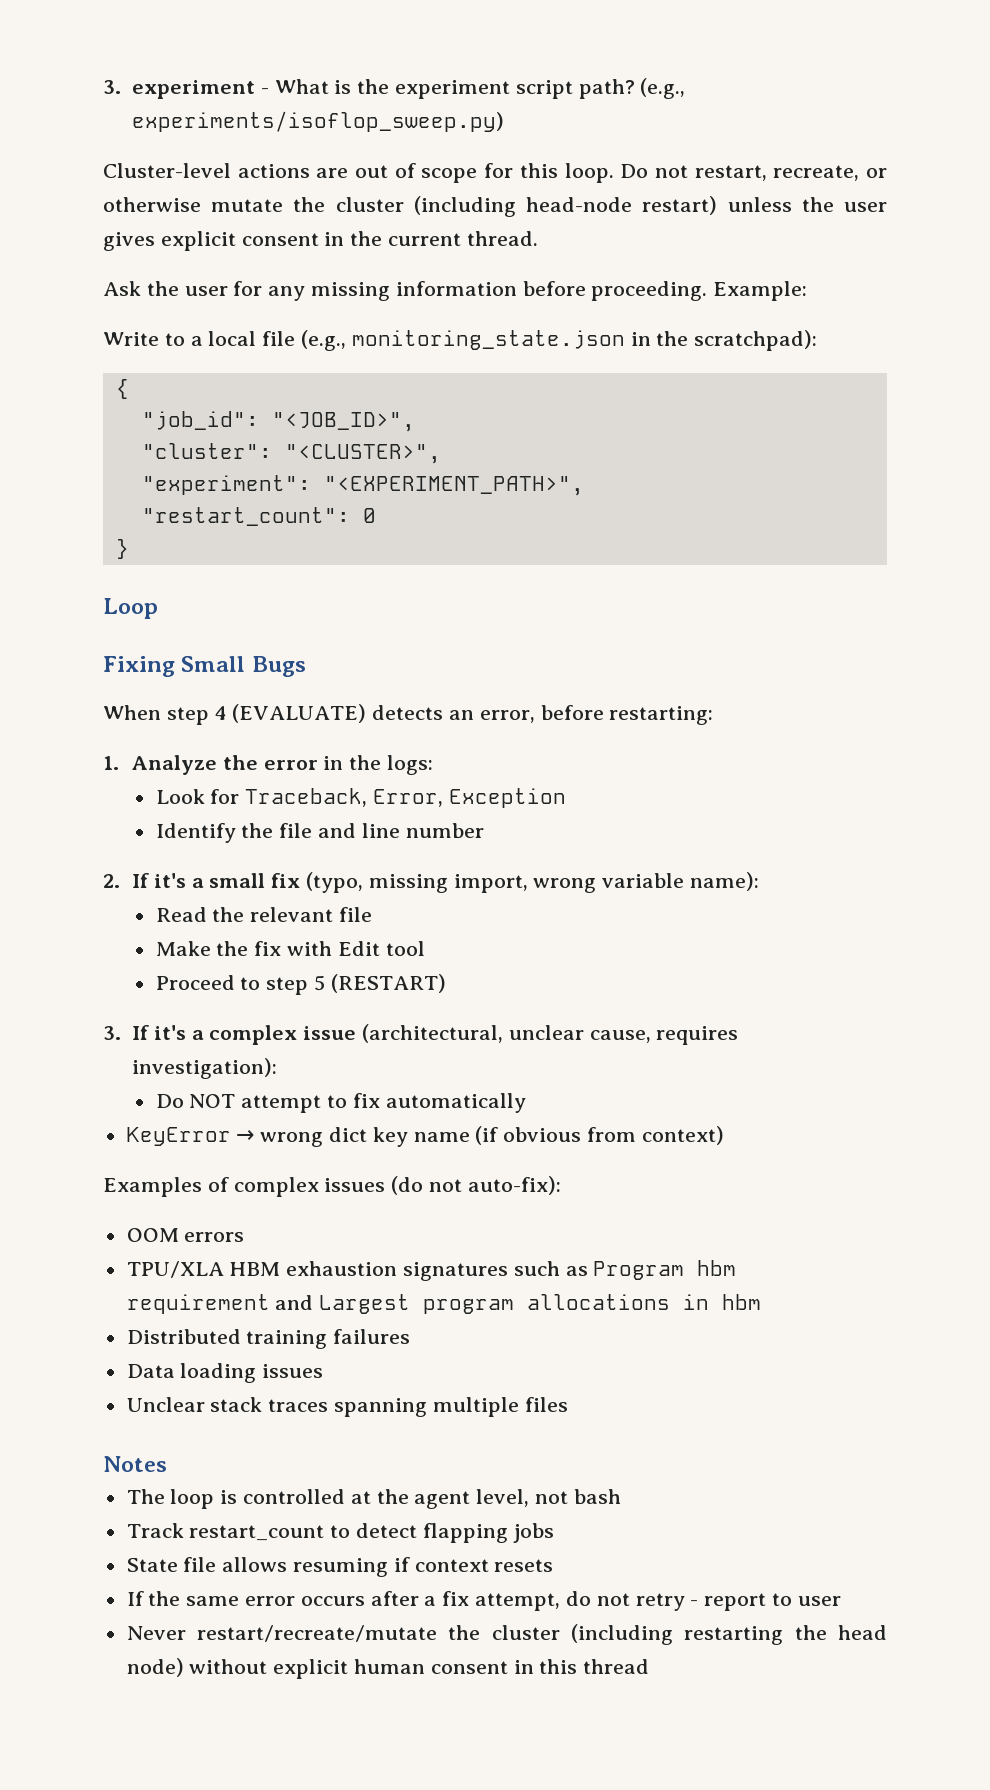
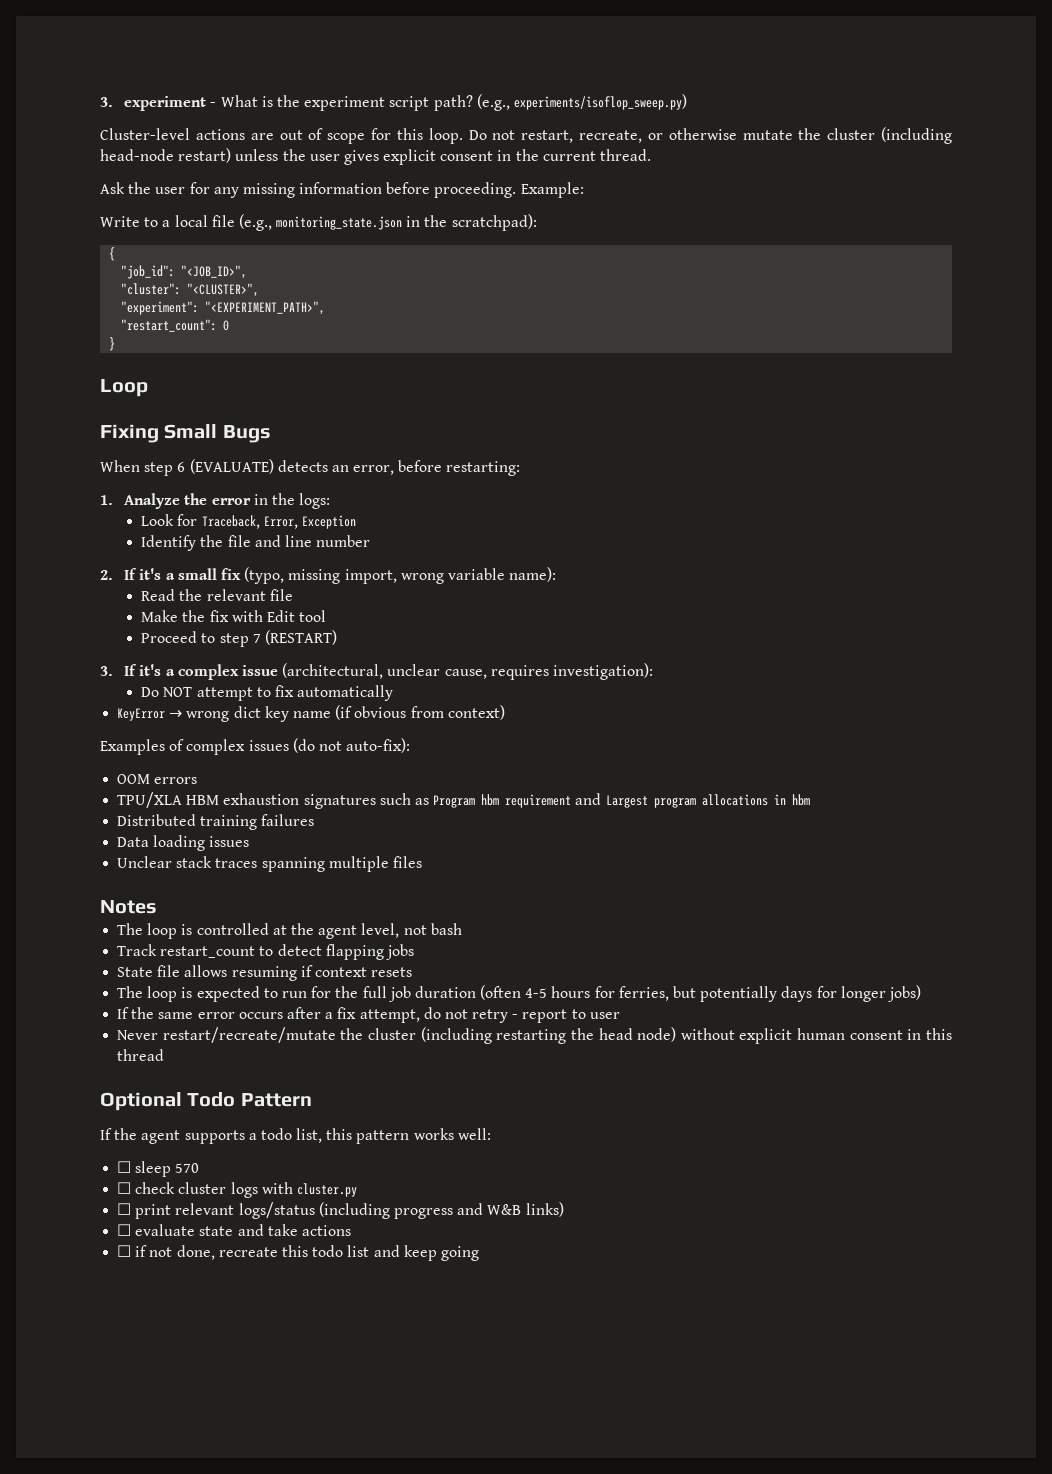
[214,706,227,720] 4 -> [177,462,186,472] 6
[314,975,326,991] 5 -> [252,634,261,643] 7
(554, 1565) none -> [117,985,921,1002] // The loop is expected to run for the full job duration (often 4-5 hours for ferries, but potentially days for longer jobs)
(650, 1666) none -> [100,1092,312,1111] [100,1128,491,1144] [117,1161,200,1177] [117,1182,357,1198] [117,1202,564,1219] [117,1224,351,1236] [117,1245,479,1261] // Optional Todo Pattern // If the agent supports a todo list, this pattern works well: // ☐ sleep 570 // ☐ check cluster logs with cluster.py // ☐ print relevant logs/status (including progress and W&B links) // ☐ evaluate state and take actions // ☐ if not done, recreate this todo list and keep going

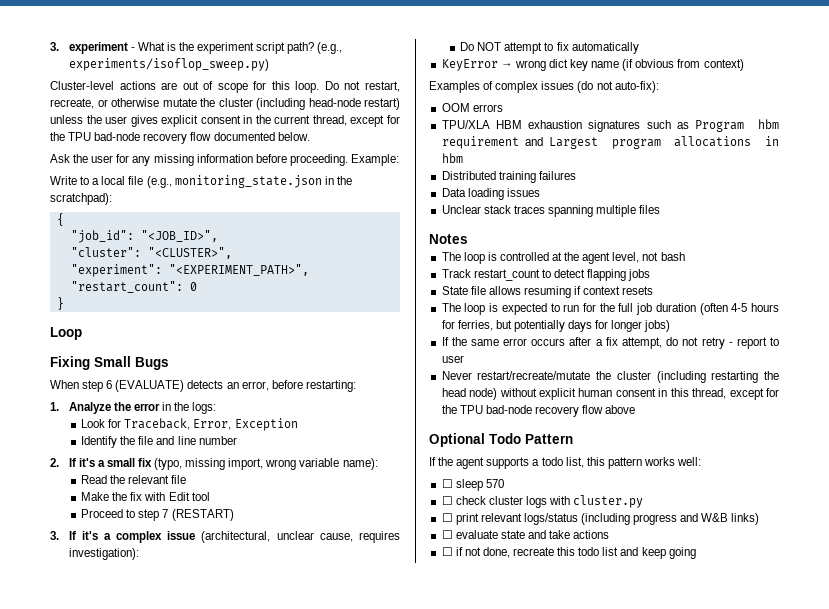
[600,149,652,161] thread. -> [312,115,400,127] [50,132,310,144] thread, except for the TPU bad-node recovery flow documented below.
[117,1049,165,1061] thread -> [692,388,779,400] [441,405,636,417] thread, except for the TPU bad-node recovery flow above

